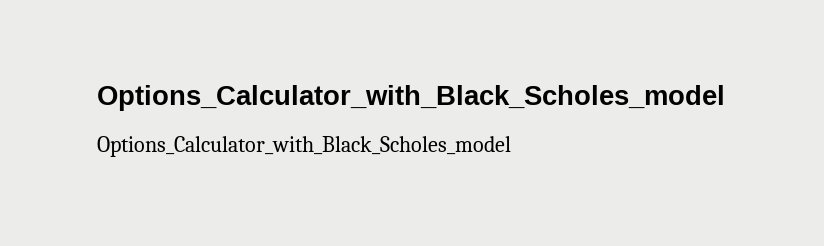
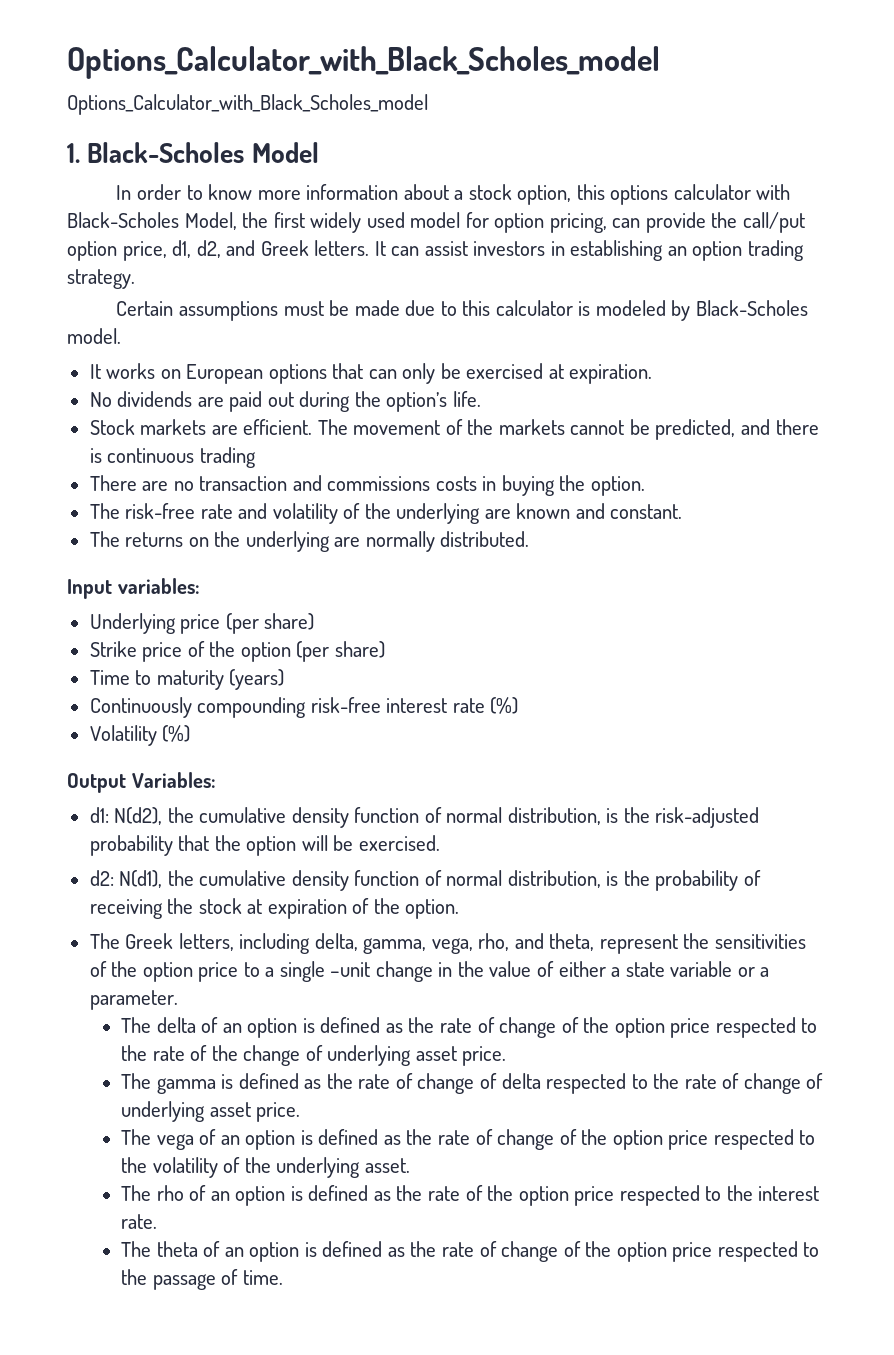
(511, 146) none -> [67,142,319,163] [116,184,791,205] [67,212,805,233] [67,240,805,261] [67,269,135,289] [116,300,808,321] [67,328,121,344] [89,363,653,384] [89,391,481,412] [89,419,819,440] [89,447,256,468] [89,475,645,496] [89,503,683,524] [89,531,530,552] [67,578,200,599] [89,613,315,634] [89,641,385,662] [89,669,285,690] [89,697,519,718] [89,725,191,746] [67,772,216,793] [89,807,760,828] [89,835,440,856] [89,870,761,891] [89,898,460,919] [89,933,806,954] [89,961,770,982] [89,990,178,1010] [121,1017,818,1038] [121,1045,507,1066] [121,1073,824,1094] [121,1101,301,1122] [121,1129,816,1150] [121,1157,410,1178] [121,1185,820,1206] [121,1214,158,1229] [121,1241,820,1262] [121,1269,283,1290] // 1. Black-Scholes Model // In order to know more information about a stock option, this options calculator with Black-Scholes Model, the first widely used model for option pricing, can provide the call/put option price, d1, d2, and Greek letters. It can assist investors in establishing an option trading strategy. // Certain assumptions must be made due to this calculator is modeled by Black-Scholes model. // It works on European options that can only be exercised at expiration. // No dividends are paid out during the option’s life. // Stock markets are efficient. The movement of the markets cannot be predicted, and there is continuous trading // There are no transaction and commissions costs in buying the option. // The risk-free rate and volatility of the underlying are known and constant. // The returns on the underlying are normally distributed. // Input variables: // Underlying price (per share) // Strike price of the option (per share) // Time to maturity (years) // Continuously compounding risk-free interest rate (%) // Volatility (%) // Output Variables: // d1: N(d2), the cumulative density function of normal distribution, is the risk-adjusted probability that the option will be exercised. // d2: N(d1), the cumulative density function of normal distribution, is the probability of receiving the stock at expiration of the option. // The Greek letters, including delta, gamma, vega, rho, and theta, represent the sensitivities of the option price to a single –unit change in the value of either a state variable or a parameter. // The delta of an option is defined as the rate of change of the option price respected to the rate of the change of underlying asset price. // The gamma is defined as the rate of change of delta respected to the rate of change of underlying asset price. // The vega of an option is defined as the rate of change of the option price respected to the volatility of the underlying asset. // The rho of an option is defined as the rate of the option price respected to the interest rate. // The theta of an option is defined as the rate of change of the option price respected to the passage of time.

